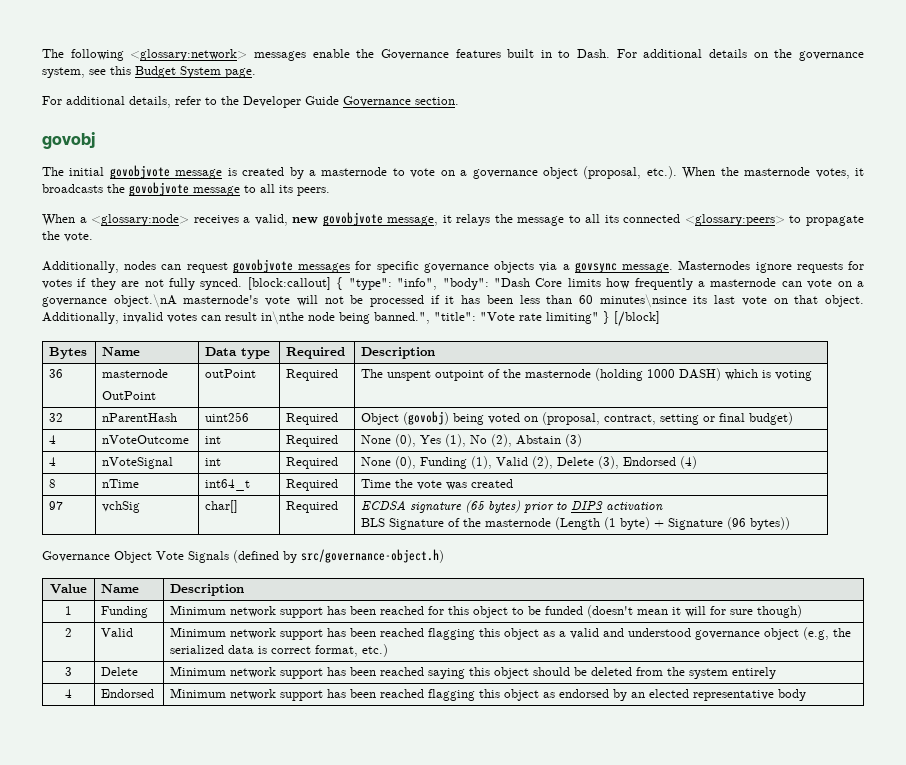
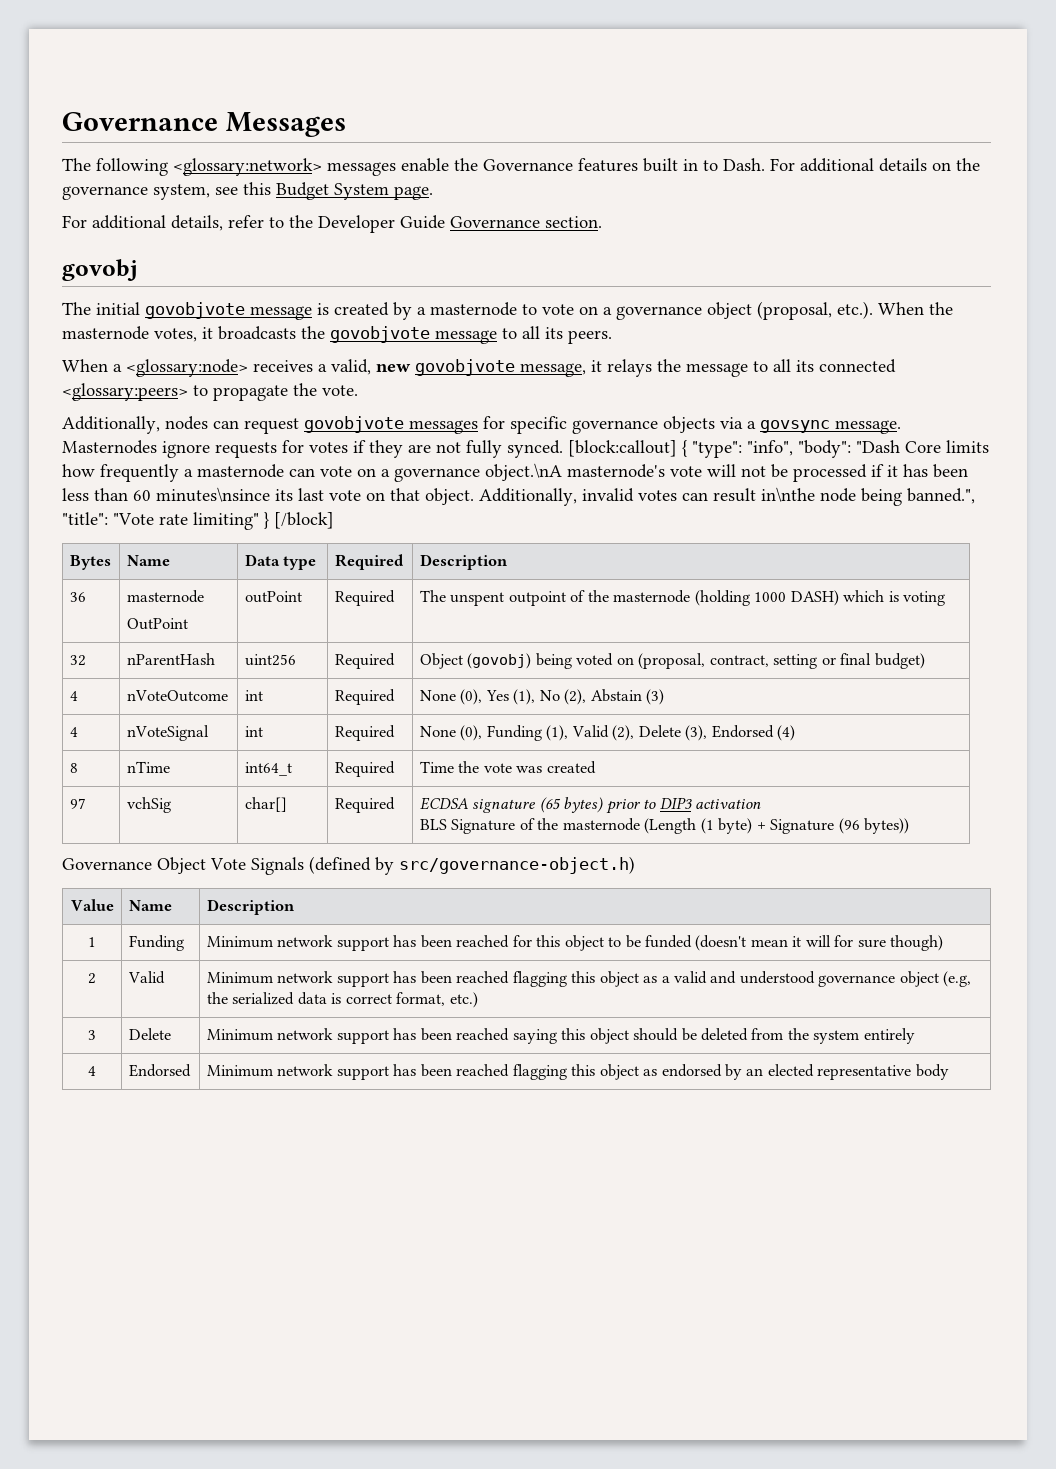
(42, 53) none -> [62,112,346,137] Governance Messages //

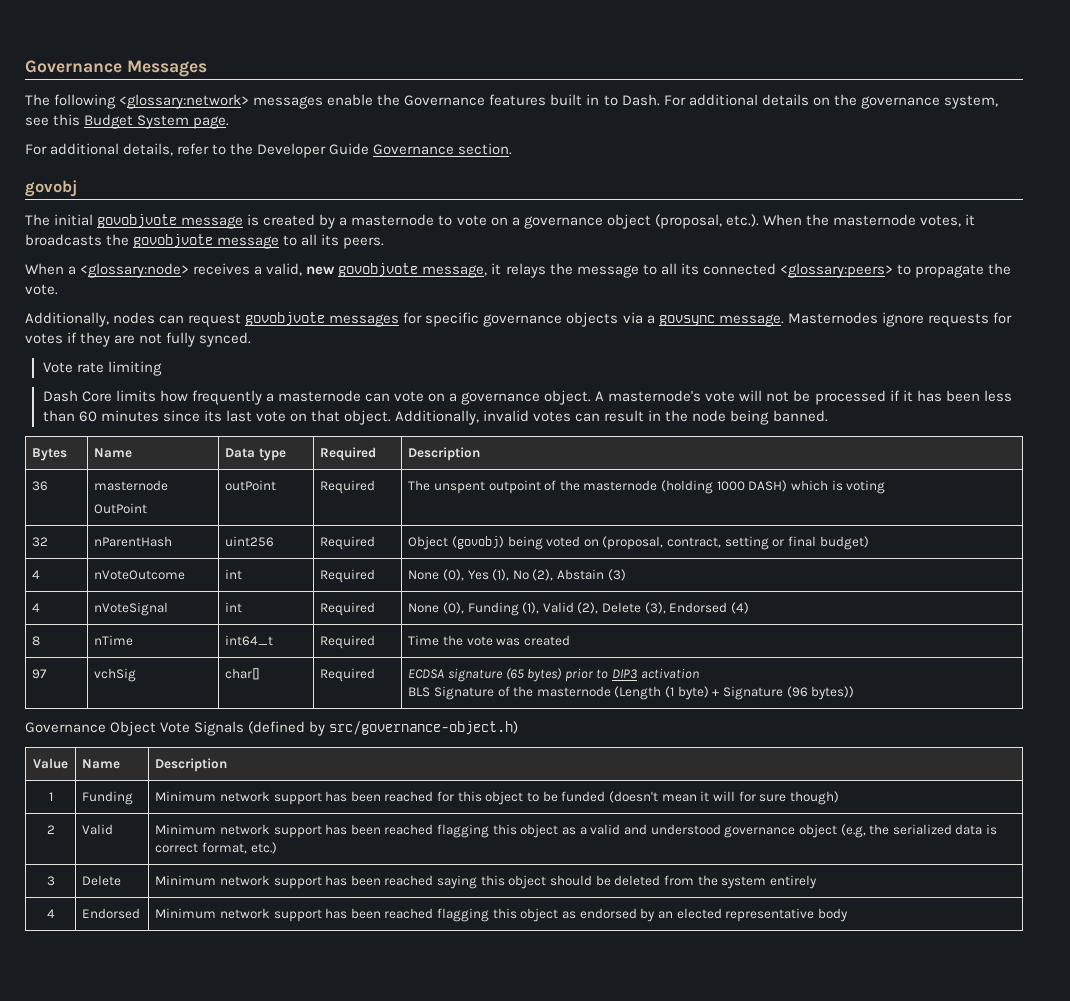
[568,440,900,458] [block:callout] { "type": "info", "body": "Dash -> [42,361,162,376] [42,390,78,402] // Vote rate limiting // Dash
[485,463,562,481] object.\nA -> [544,390,605,405] object. A
[156,487,270,502] minutes\nsince -> [100,410,200,422] minutes since
[761,487,975,506] [62,512,334,530] in\nthe node being banned.", "title": "Vote rate limiting" } [/block] -> [648,410,828,425] in the node being banned.

